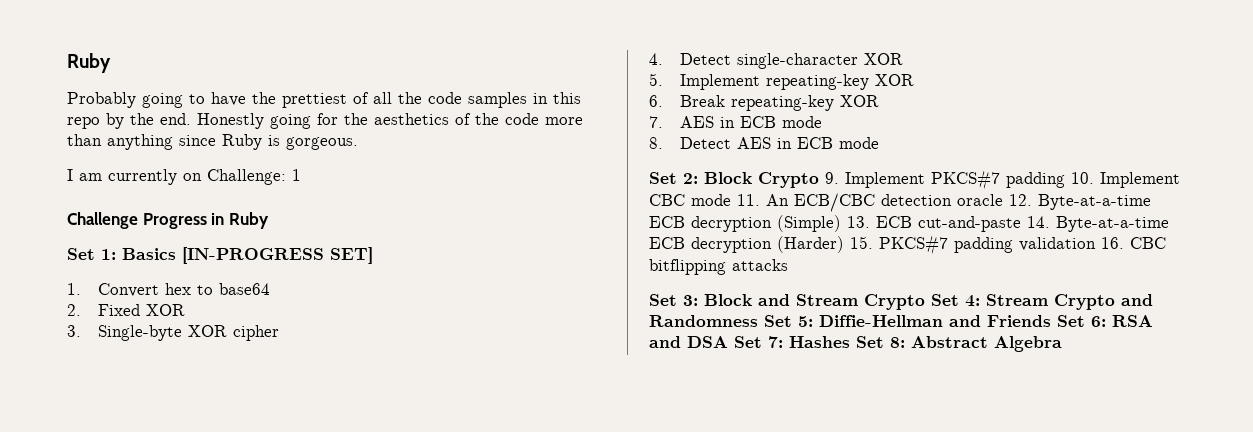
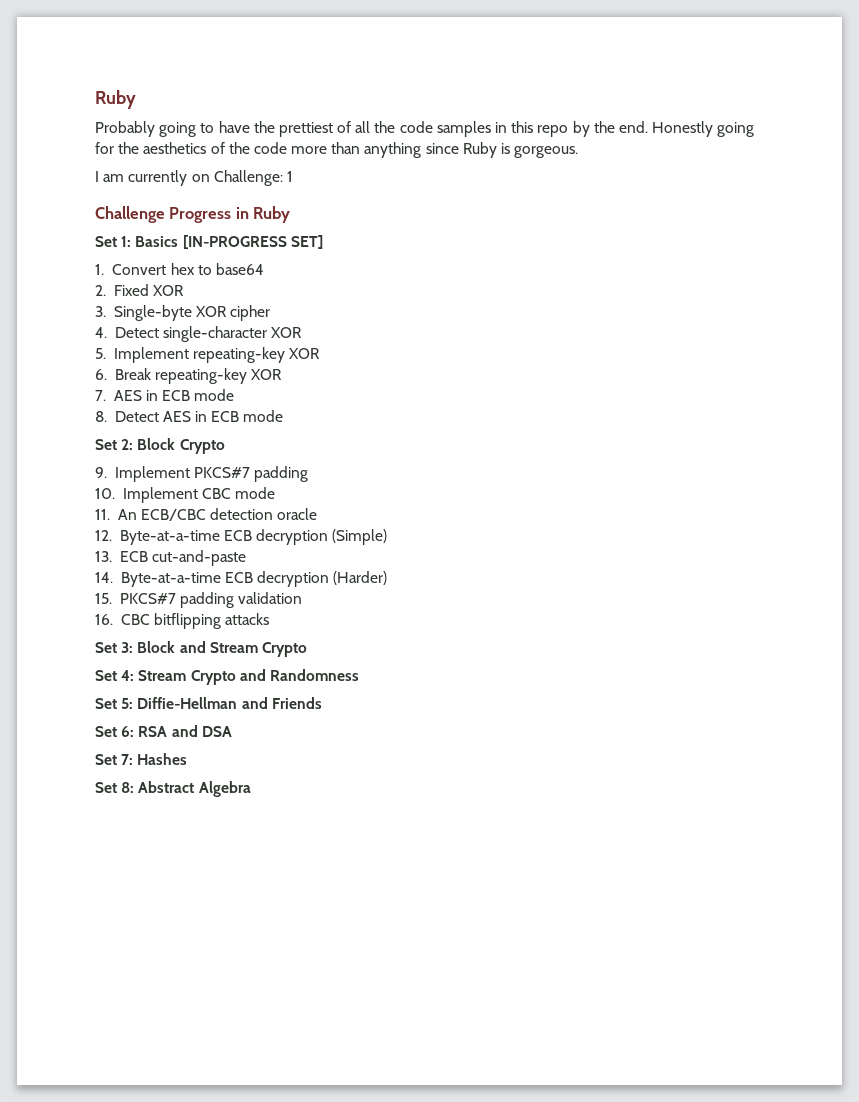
(819, 180) none -> (225, 446) //
(1065, 180) none -> (309, 474) //
(731, 200) none -> (276, 493) //
(1003, 200) none -> (318, 514) //
(841, 223) none -> (388, 537) //
(1021, 224) none -> (246, 558) //
(844, 244) none -> (388, 578) //
(1096, 244) none -> (303, 598) //
(925, 302) none -> (307, 649) //
(758, 321) none -> (359, 675) //
(1051, 321) none -> (322, 703) //
(728, 342) none -> (232, 731) //
(850, 342) none -> (188, 759) //

